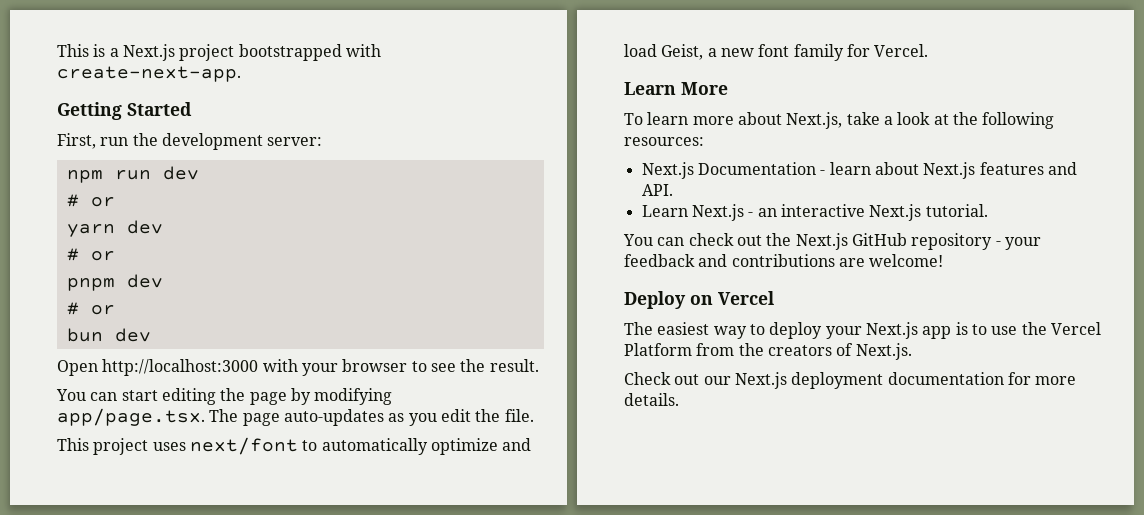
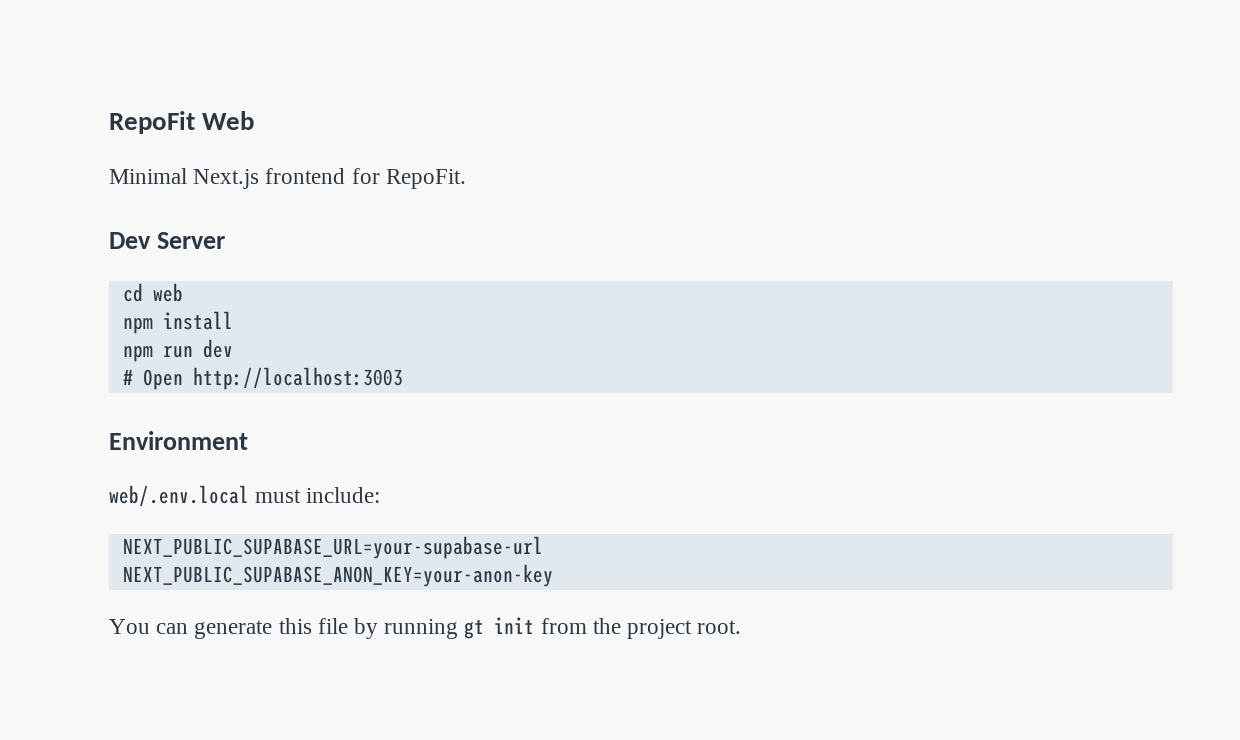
[57,44,381,61] [57,66,241,82] [57,102,192,120] [57,133,323,150] [66,166,199,183] [66,194,115,207] [66,220,163,237] [66,248,115,261] [66,274,163,291] [66,302,115,315] [66,328,151,342] [57,359,539,376] [56,388,393,405] [57,408,534,426] [57,437,532,455] [624,44,929,61] [624,82,728,95] [624,112,1055,129] [624,137,704,146] [641,162,1077,179] [641,184,673,196] [641,204,988,221] [623,233,1041,250] [624,254,944,267] [624,291,774,309] [624,322,1101,339] [624,343,912,360] [624,372,1077,389] [624,393,679,406] This is a Next.js project bootstrapped with create-next-app. // Getting Started // First, run the development server: // npm run dev // # or // yarn dev // # or // pnpm dev // # or // bun dev // Open http://localhost:3000 with your browser to see the result. // You can start editing the page by modifying app/page.tsx. The page auto-updates as you edit the file. // This project uses next/font to automatically optimize and load Geist, a new font family for Vercel. // Learn More // To learn more about Next.js, take a look at the following resources: // Next.js Documentation - learn about Next.js features and API. // Learn Next.js - an interactive Next.js tutorial. // You can check out the Next.js GitHub repository - your feedback and contributions are welcome! // Deploy on Vercel // The easiest way to deploy your Next.js app is to use the Vercel Platform from the creators of Next.js. // Check out our Next.js deployment documentation for more details. -> [109,111,255,134] [109,168,466,189] [109,232,225,249] [122,283,183,302] [122,311,233,334] [122,339,233,362] [122,367,403,390] [109,431,248,450] [109,485,381,507] [122,536,543,559] [122,564,553,587] [109,617,742,639] RepoFit Web // Minimal Next.js frontend for RepoFit. // Dev Server // cd web // npm install // npm run dev // # Open http://localhost:3003 // Environment // web/.env.local must include: // NEXT_PUBLIC_SUPABASE_URL=your-supabase-url // NEXT_PUBLIC_SUPABASE_ANON_KEY=your-anon-key // You can generate this file by running gt init from the project root.

